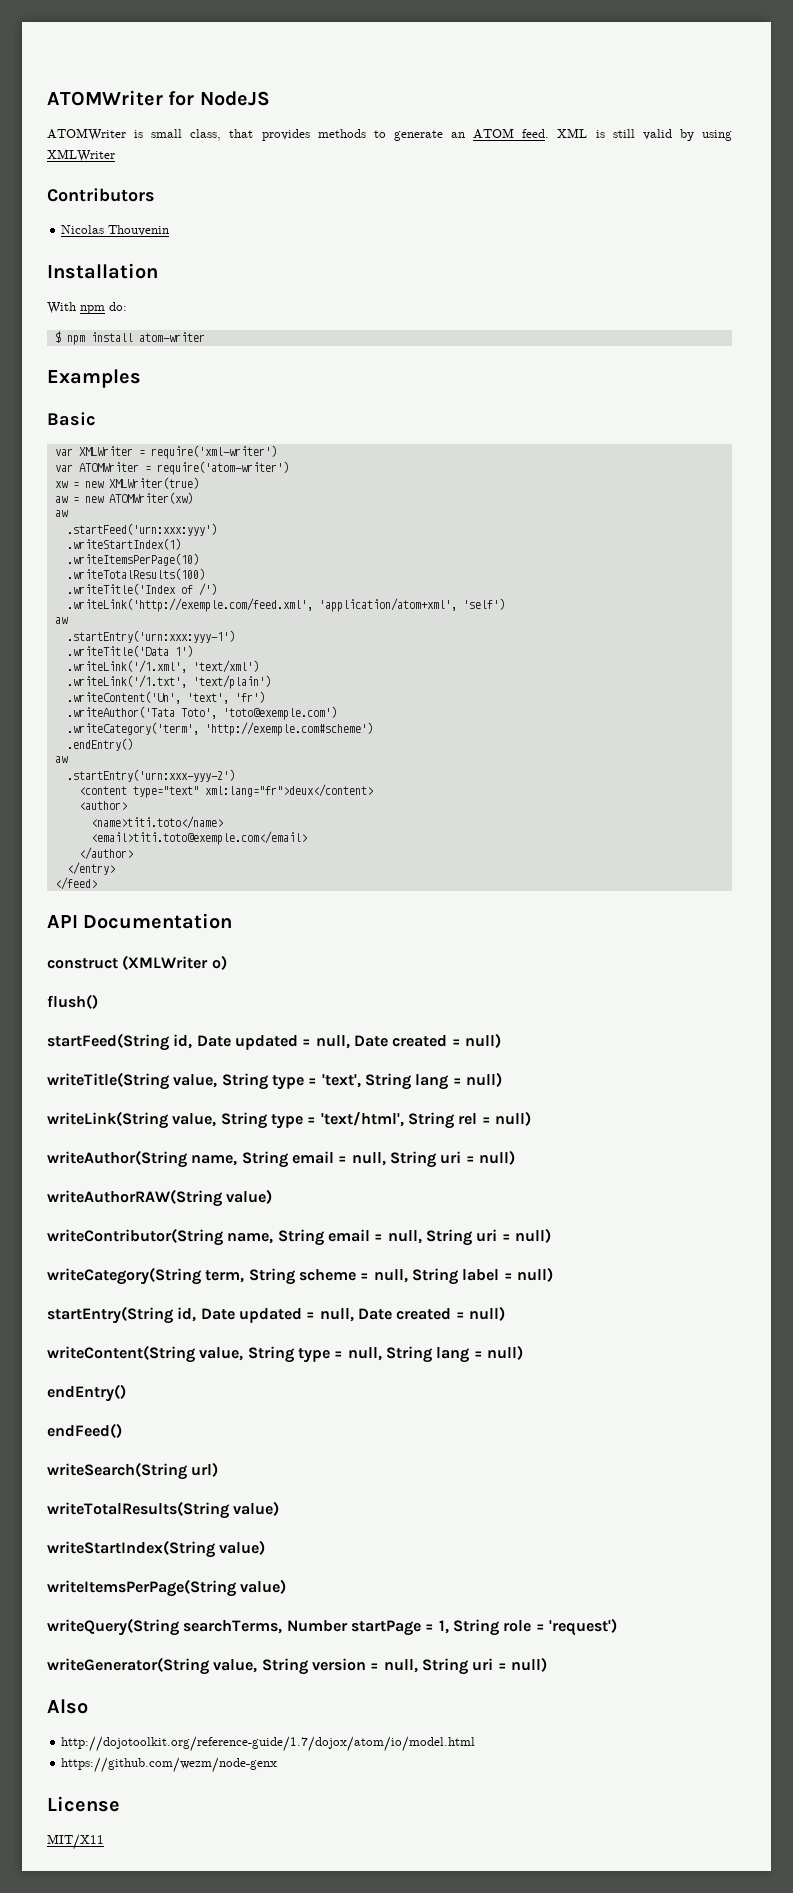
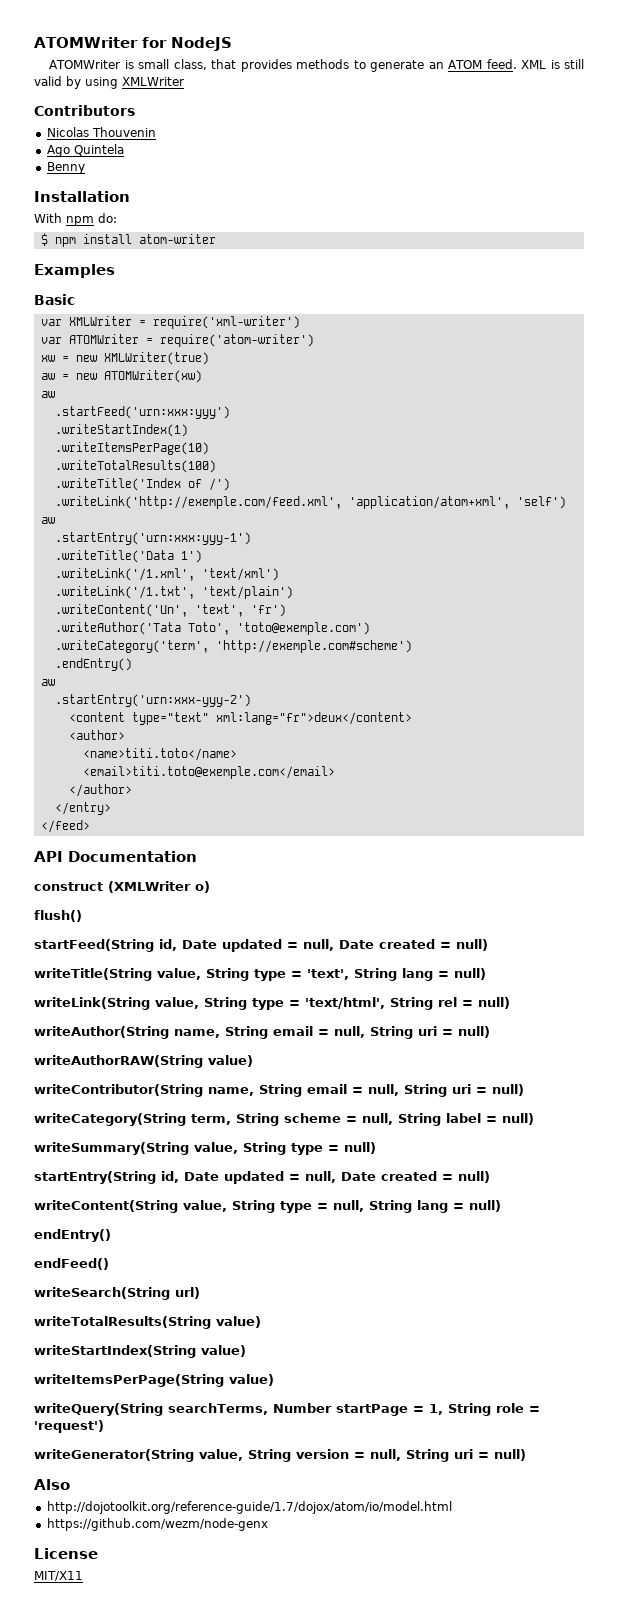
(170, 230) none -> [46,144,124,157] [46,162,85,174] // Ago Quintela // Benny
(553, 1274) none -> [34,1142,376,1155] // writeSummary(String value, String type = null)

